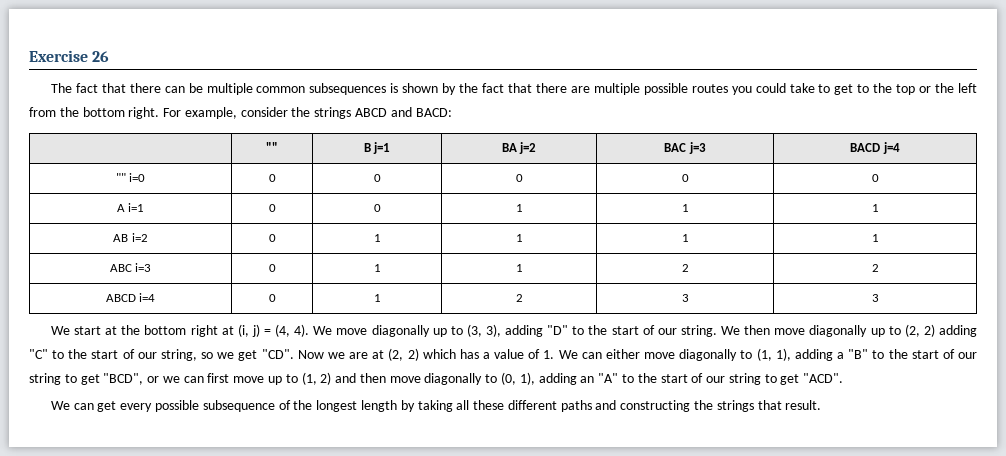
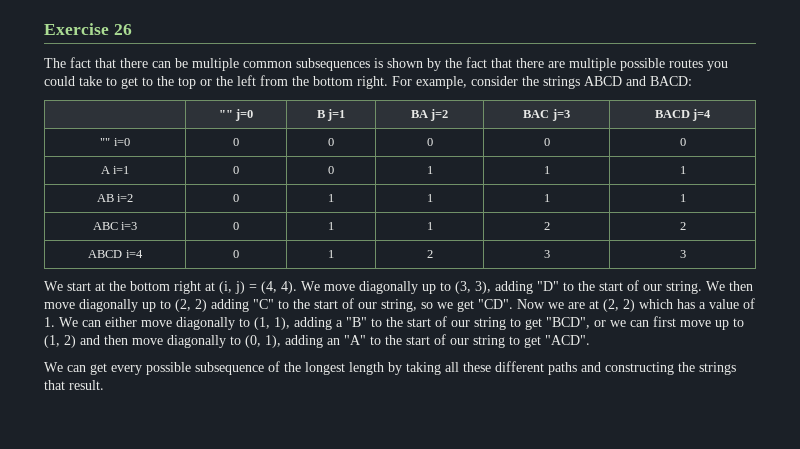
(278, 147) none -> [235,109,254,121] j=0

